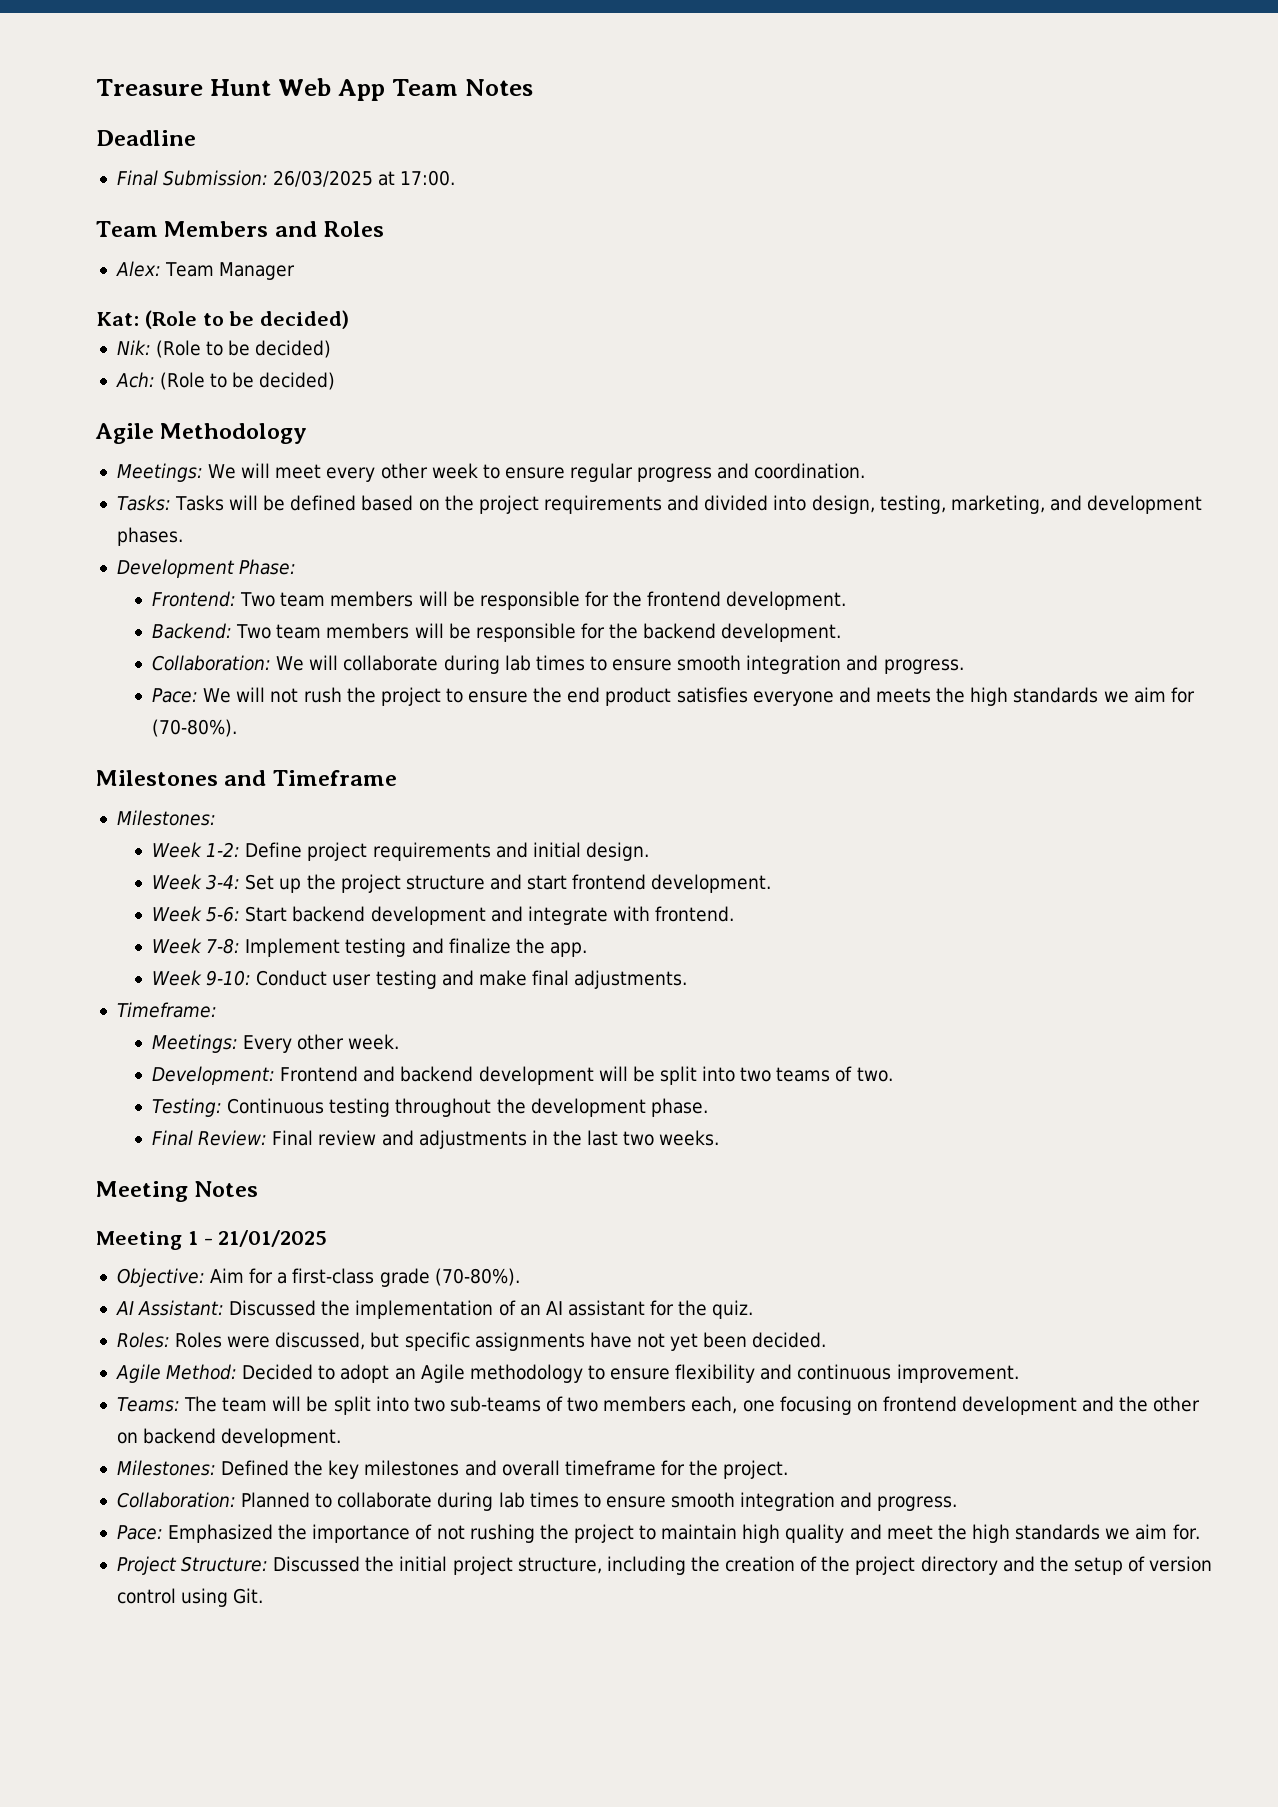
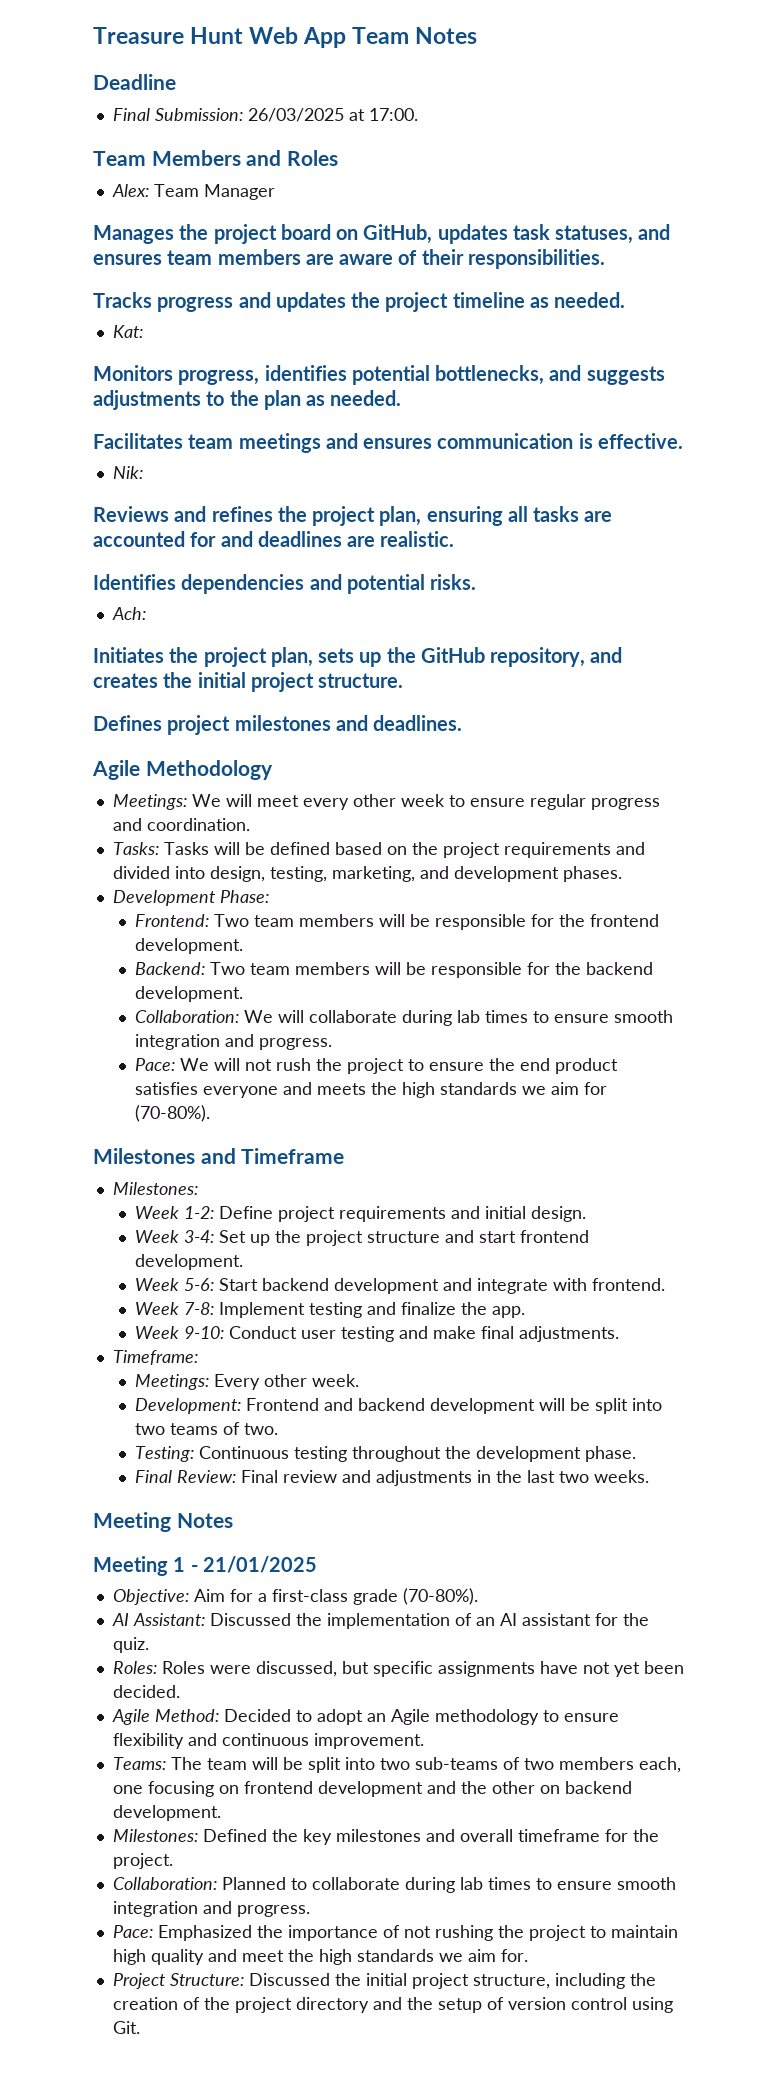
[96,310,350,329] [116,340,332,358] [115,372,336,390] Kat: (Role to be decided) // Nik: (Role to be decided) // Ach: (Role to be decided) -> [93,224,671,244] [93,249,605,269] [93,292,626,312] [112,325,143,338] [93,365,665,385] [93,390,402,410] [93,433,683,453] [112,466,143,479] [93,506,613,526] [93,531,455,547] [93,574,477,594] [111,607,146,620] [93,647,623,667] [93,672,404,692] [93,715,463,735] Manages the project board on GitHub, updates task statuses, and ensures team members are aware of their responsibilities. // Tracks progress and updates the project timeline as needed. // Kat: // Monitors progress, identifies potential bottlenecks, and suggests adjustments to the plan as needed. // Facilitates team meetings and ensures communication is effective. // Nik: // Reviews and refines the project plan, ensuring all tasks are accounted for and deadlines are realistic. // Identifies dependencies and potential risks. // Ach: // Initiates the project plan, sets up the GitHub repository, and creates the initial project structure. // Defines project milestones and deadlines.

